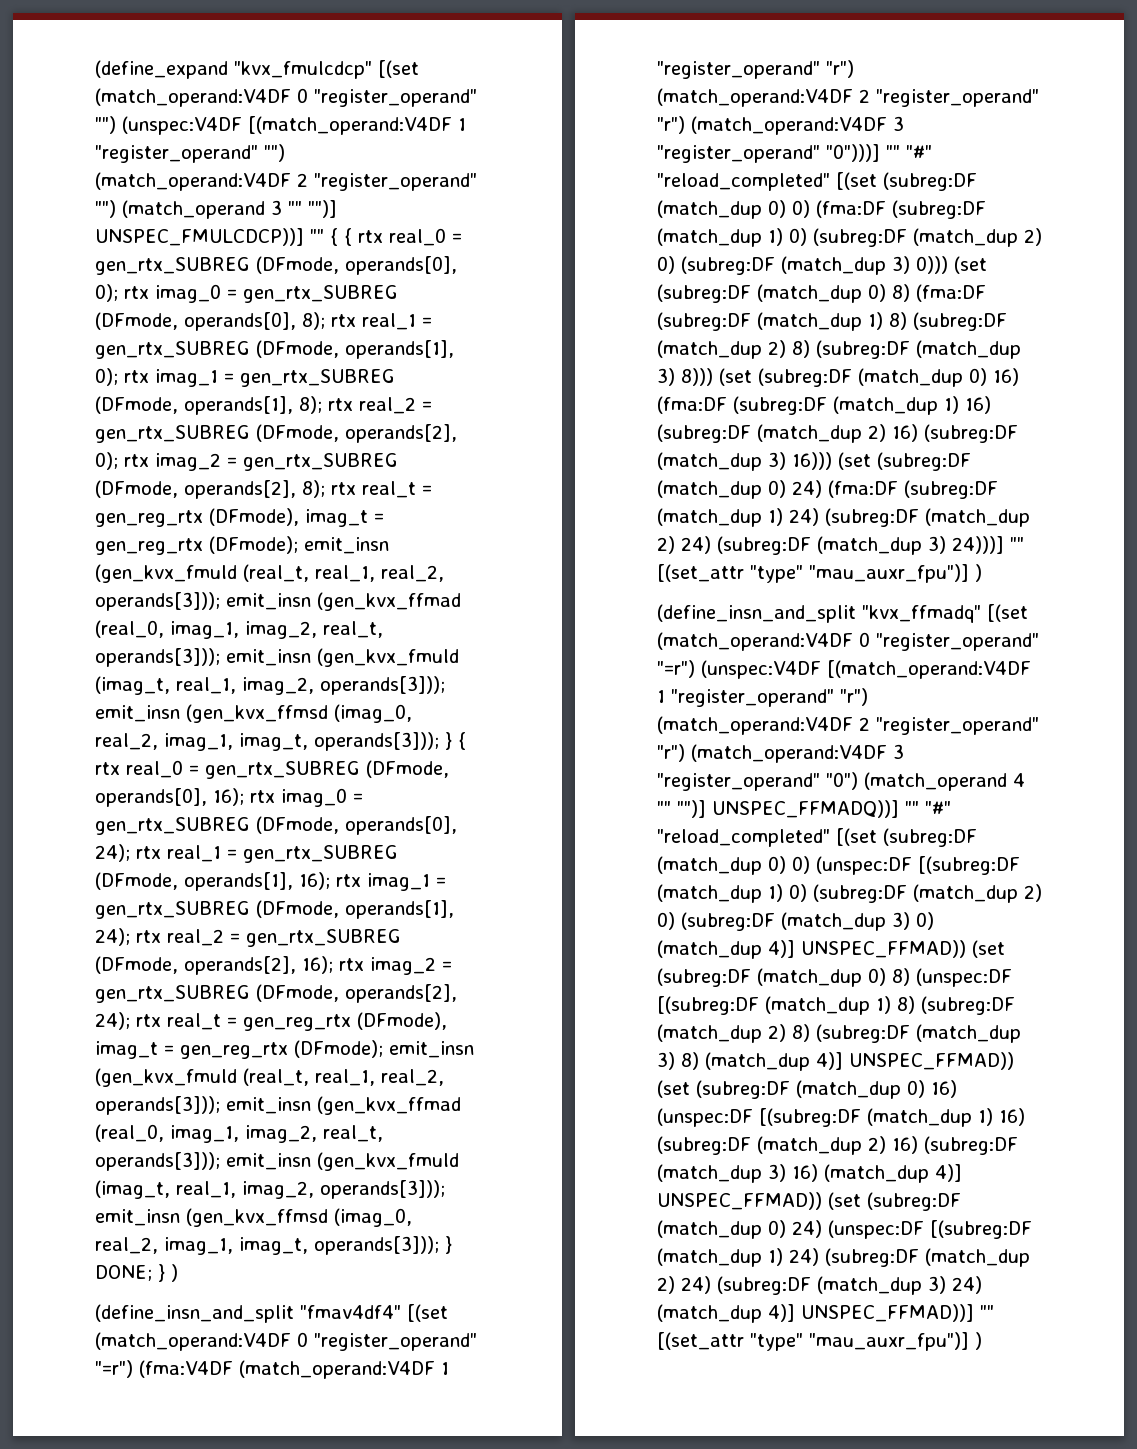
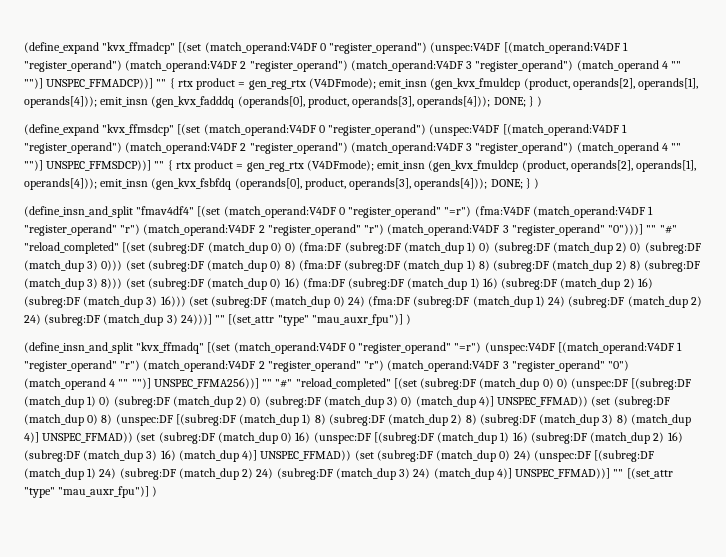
[95,60,419,79] [95,88,477,107] [95,116,466,135] [95,144,285,163] [95,172,477,191] [95,200,337,219] [95,228,462,246] [95,256,457,275] [95,284,398,303] [95,312,432,331] [95,340,454,359] [95,368,395,387] [95,396,432,415] [95,424,457,443] [95,452,398,471] [95,480,432,499] [95,508,384,527] [95,536,389,555] [95,564,444,583] [95,592,461,611] [95,620,383,639] [95,648,459,667] [95,676,445,695] [95,704,412,723] [95,732,466,751] [95,760,449,779] [95,788,363,807] [95,816,457,835] [95,844,398,863] [95,872,446,891] [95,900,454,919] [95,928,401,947] [95,956,452,975] [95,984,457,1003] [95,1012,447,1031] [95,1040,474,1059] [95,1068,444,1087] [95,1096,461,1115] [95,1124,383,1143] [95,1152,459,1171] [95,1180,445,1199] [95,1208,412,1227] [95,1236,452,1255] (define_expand "kvx_fmulcdcp" [(set (match_operand:V4DF 0 "register_operand" "") (unspec:V4DF [(match_operand:V4DF 1 "register_operand" "") (match_operand:V4DF 2 "register_operand" "") (match_operand 3 "" "")] UNSPEC_FMULCDCP))] "" { { rtx real_0 = gen_rtx_SUBREG (DFmode, operands[0], 0); rtx imag_0 = gen_rtx_SUBREG (DFmode, operands[0], 8); rtx real_1 = gen_rtx_SUBREG (DFmode, operands[1], 0); rtx imag_1 = gen_rtx_SUBREG (DFmode, operands[1], 8); rtx real_2 = gen_rtx_SUBREG (DFmode, operands[2], 0); rtx imag_2 = gen_rtx_SUBREG (DFmode, operands[2], 8); rtx real_t = gen_reg_rtx (DFmode), imag_t = gen_reg_rtx (DFmode); emit_insn (gen_kvx_fmuld (real_t, real_1, real_2, operands[3])); emit_insn (gen_kvx_ffmad (real_0, imag_1, imag_2, real_t, operands[3])); emit_insn (gen_kvx_fmuld (imag_t, real_1, imag_2, operands[3])); emit_insn (gen_kvx_ffmsd (imag_0, real_2, imag_1, imag_t, operands[3])); } { rtx real_0 = gen_rtx_SUBREG (DFmode, operands[0], 16); rtx imag_0 = gen_rtx_SUBREG (DFmode, operands[0], 24); rtx real_1 = gen_rtx_SUBREG (DFmode, operands[1], 16); rtx imag_1 = gen_rtx_SUBREG (DFmode, operands[1], 24); rtx real_2 = gen_rtx_SUBREG (DFmode, operands[2], 16); rtx imag_2 = gen_rtx_SUBREG (DFmode, operands[2], 24); rtx real_t = gen_reg_rtx (DFmode), imag_t = gen_reg_rtx (DFmode); emit_insn (gen_kvx_fmuld (real_t, real_1, real_2, operands[3])); emit_insn (gen_kvx_ffmad (real_0, imag_1, imag_2, real_t, operands[3])); emit_insn (gen_kvx_fmuld (imag_t, real_1, imag_2, operands[3])); emit_insn (gen_kvx_ffmsd (imag_0, real_2, imag_1, imag_t, operands[3])); } -> [24,42,628,54] [24,60,682,72] [24,78,699,90] [24,96,543,108] [24,124,627,136] [24,142,682,154] [24,160,697,172] [24,178,488,190] (define_expand "kvx_ffmadcp" [(set (match_operand:V4DF 0 "register_operand") (unspec:V4DF [(match_operand:V4DF 1 "register_operand") (match_operand:V4DF 2 "register_operand") (match_operand:V4DF 3 "register_operand") (match_operand 4 "" "")] UNSPEC_FFMADCP))] "" { rtx product = gen_reg_rtx (V4DFmode); emit_insn (gen_kvx_fmuldcp (product, operands[2], operands[1], operands[4])); emit_insn (gen_kvx_fadddq (operands[0], product, operands[3], operands[4])); DONE; } ) // (define_expand "kvx_ffmsdcp" [(set (match_operand:V4DF 0 "register_operand") (unspec:V4DF [(match_operand:V4DF 1 "register_operand") (match_operand:V4DF 2 "register_operand") (match_operand:V4DF 3 "register_operand") (match_operand 4 "" "")] UNSPEC_FFMSDCP))] "" { rtx product = gen_reg_rtx (V4DFmode); emit_insn (gen_kvx_fmuldcp (product, operands[2], operands[1], operands[4])); emit_insn (gen_kvx_fsbfdq (operands[0], product, operands[3], operands[4]));
[712,800,899,818] UNSPEC_FFMADQ))] -> [153,378,259,389] UNSPEC_FFMA256))]

